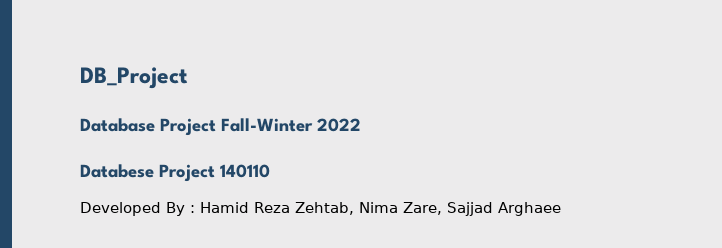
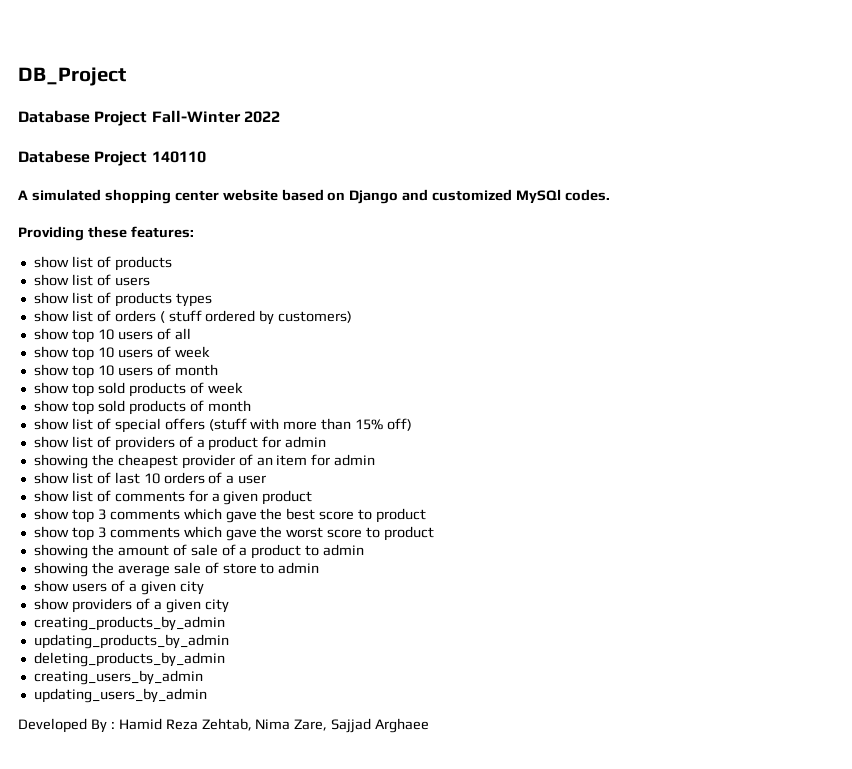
(270, 171) none -> [18,189,611,204] [18,226,194,241] [33,256,172,271] [33,274,150,286] [33,292,212,307] [33,310,353,325] [33,328,191,343] [33,346,210,361] [33,364,218,379] [33,382,243,397] [33,400,251,415] [33,418,413,433] [33,436,327,451] [33,454,376,469] [33,472,267,484] [33,490,313,505] [33,508,427,523] [33,526,435,541] [33,544,365,559] [33,562,320,577] [33,580,204,595] [33,598,229,613] [33,616,225,631] [33,634,229,649] [33,652,225,667] [33,670,203,685] [33,688,207,703] // A simulated shopping center website based on Django and customized MySQl codes. // Providing these features: // show list of products // show list of users // show list of products types // show list of orders ( stuff ordered by customers) // show top 10 users of all // show top 10 users of week // show top 10 users of month // show top sold products of week // show top sold products of month // show list of special offers (stuff with more than 15% off) // show list of providers of a product for admin // showing the cheapest provider of an item for admin // show list of last 10 orders of a user // show list of comments for a given product // show top 3 comments which gave the best score to product // show top 3 comments which gave the worst score to product // showing the amount of sale of a product to admin // showing the average sale of store to admin // show users of a given city // show providers of a given city // creating_products_by_admin // updating_products_by_admin // deleting_products_by_admin // creating_users_by_admin // updating_users_by_admin

